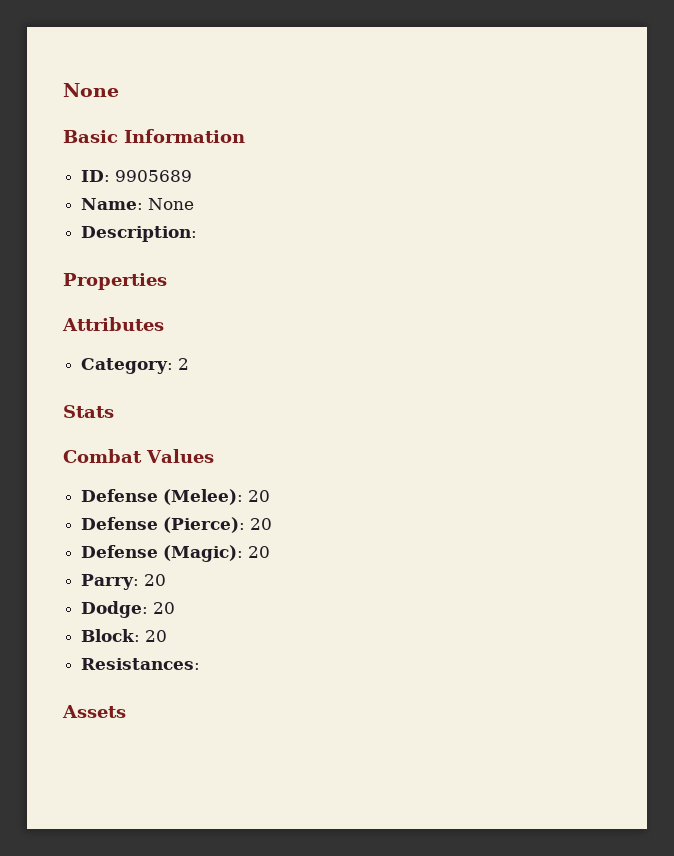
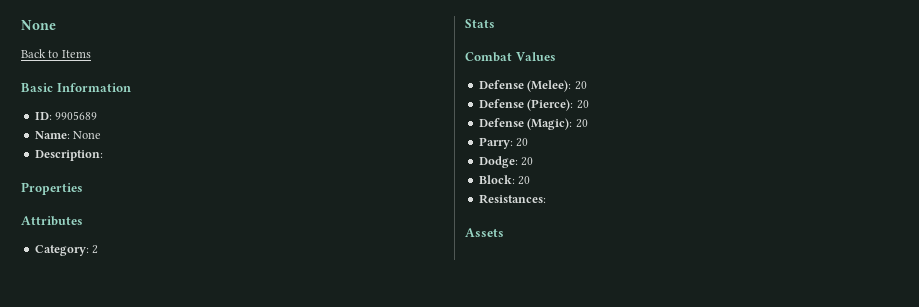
[63,83,119,97] None -> [21,20,56,30] [21,49,91,58] None // Back to Items

